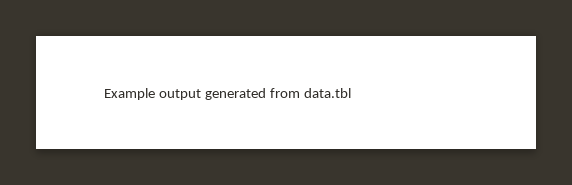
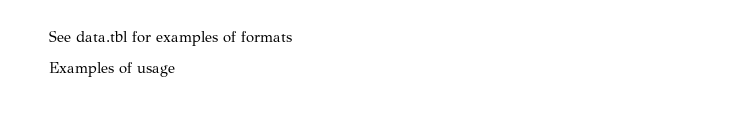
[104,88,351,100] Example output generated from data.tbl -> [49,30,292,46] [49,62,175,77] See data.tbl for examples of formats // Examples of usage

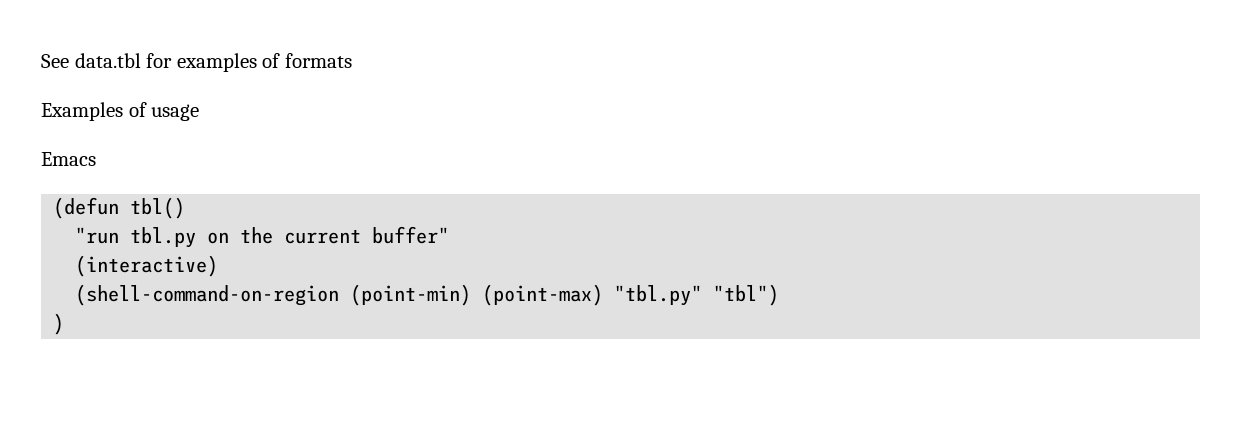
(175, 71) none -> [41,152,96,166] [53,197,186,219] [75,226,450,248] [75,255,219,277] [75,284,780,306] [53,313,65,335] // Emacs // (defun tbl() // "run tbl.py on the current buffer" // (interactive) // (shell-command-on-region (point-min) (point-max) "tbl.py" "tbl") // )

